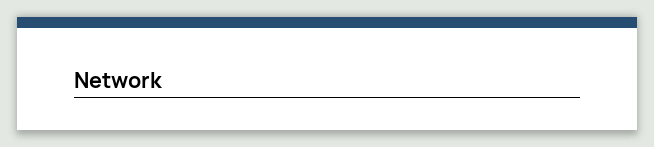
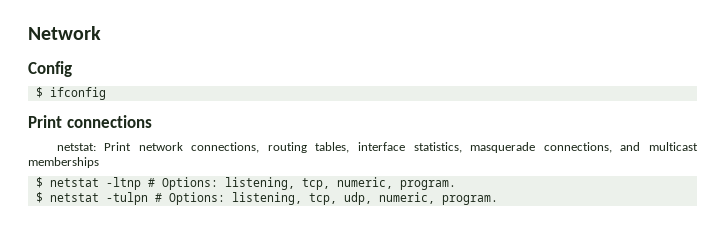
(162, 80) none -> [28,61,72,77] [35,87,106,100] [28,115,152,128] [56,142,698,153] [28,157,99,168] [35,177,456,190] [35,192,498,205] // Config // $ ifconfig // Print connections // netstat: Print network connections, routing tables, interface statistics, masquerade connections, and multicast memberships // $ netstat -ltnp # Options: listening, tcp, numeric, program. // $ netstat -tulpn # Options: listening, tcp, udp, numeric, program.

